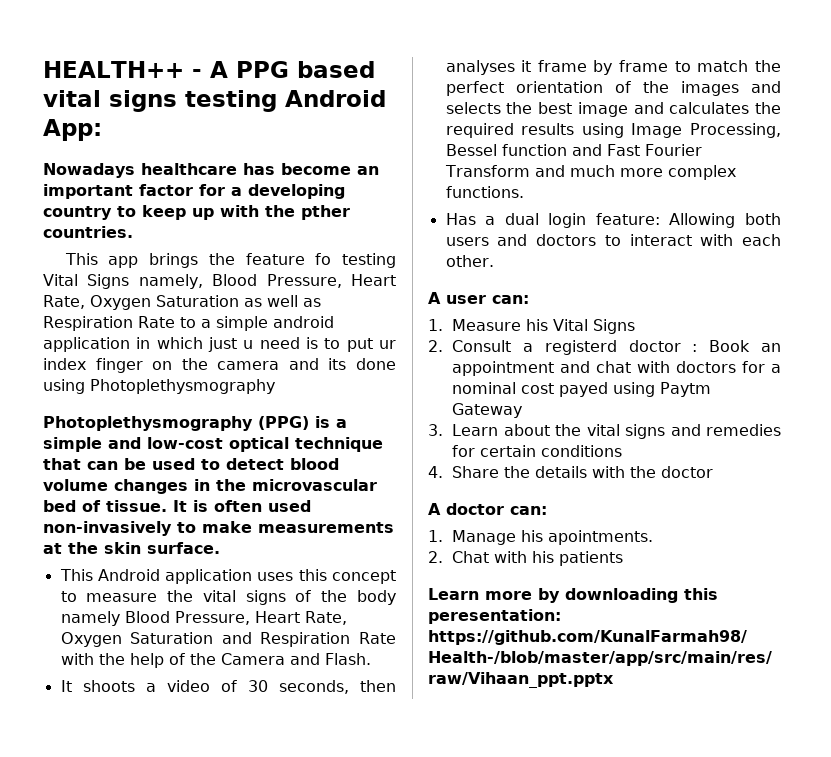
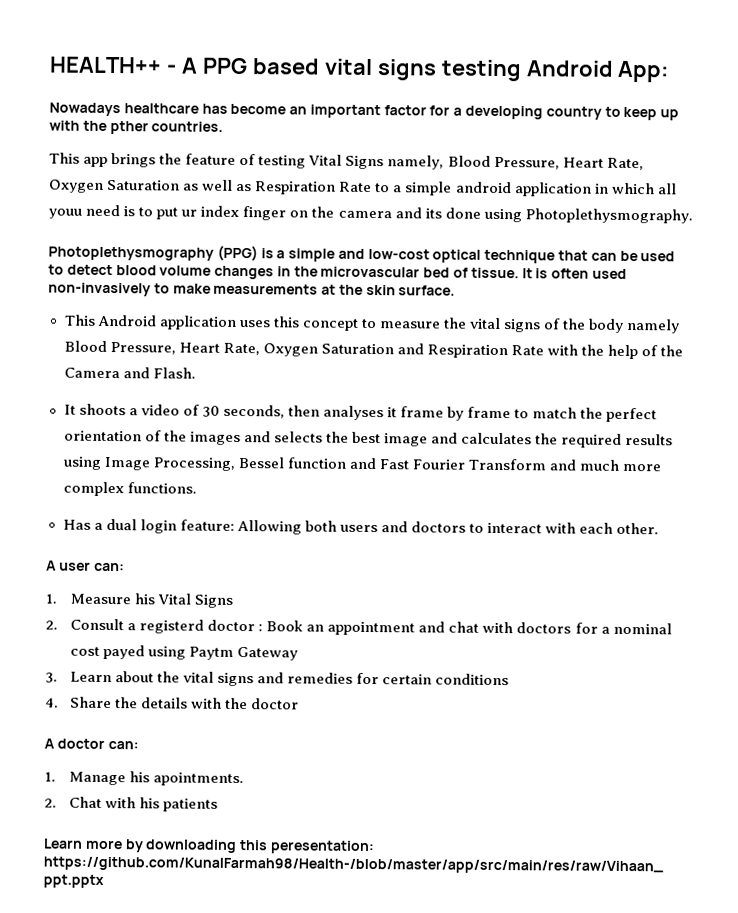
[315,253,332,265] fo -> [239,153,257,166] of
[208,337,254,352] just u -> [657,183,677,195] [48,208,82,219] all youu
[90,379,275,394] Photoplethysmography -> [524,208,693,224] Photoplethysmography.

